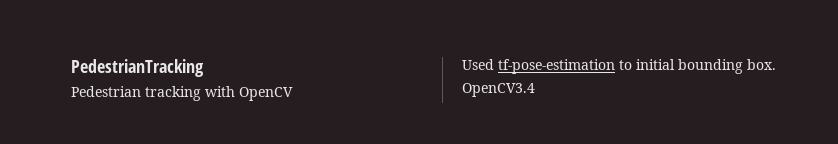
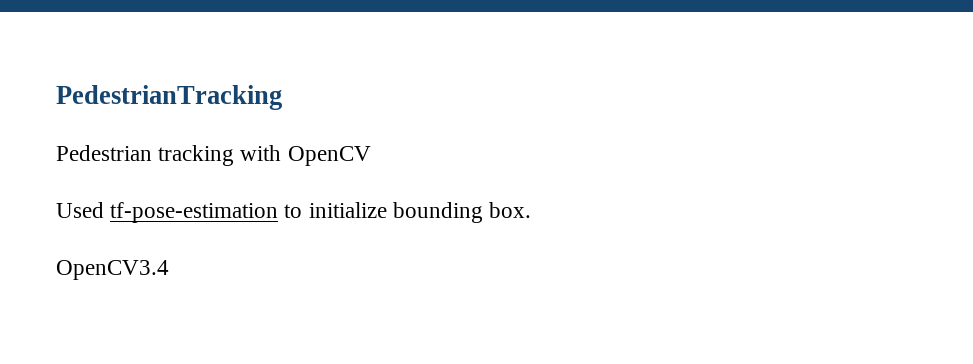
[636,59,675,70] initial -> [308,202,387,218] initialize

